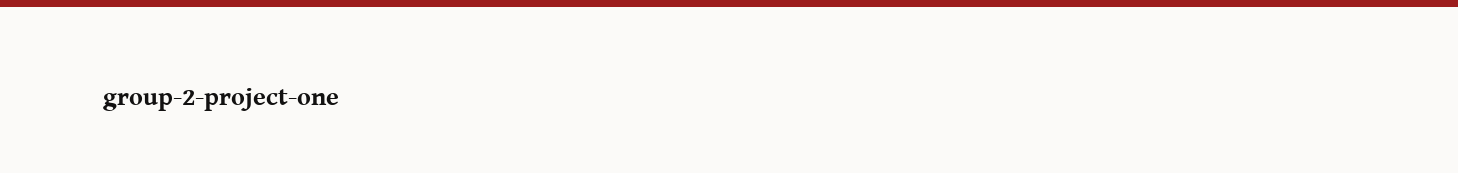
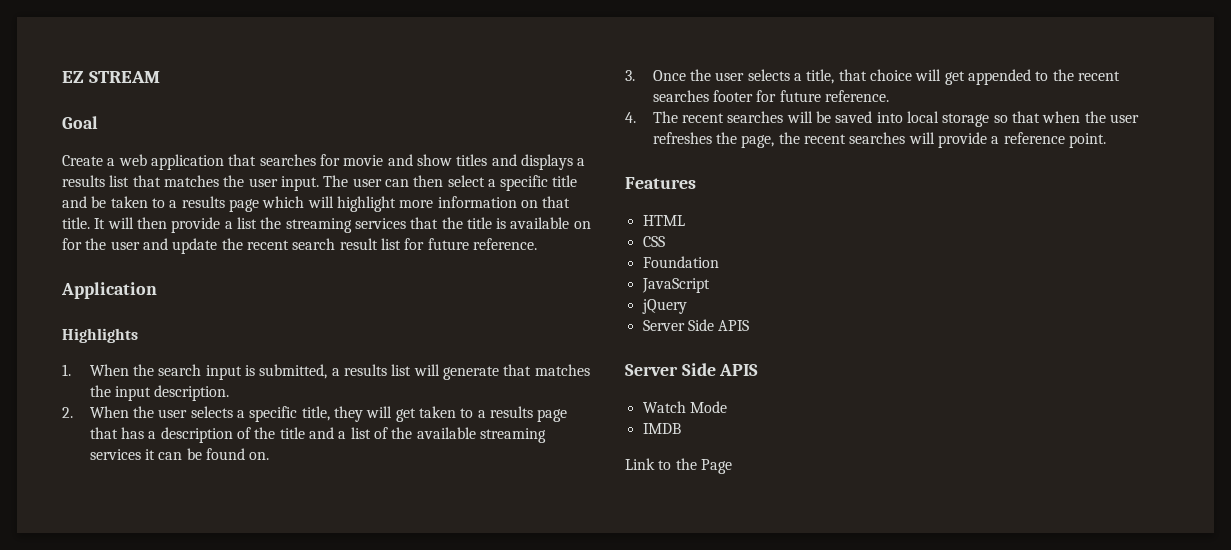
[103,88,339,111] group-2-project-one -> [62,71,160,83] [62,116,98,129] [62,154,586,170] [62,175,578,191] [62,196,571,212] [62,217,591,233] [62,238,537,254] [61,282,157,299] [62,328,138,343] [62,364,590,380] [89,385,230,401] [62,406,568,422] [89,427,546,443] [89,448,270,460] [625,69,1120,85] [652,90,890,102] [625,111,1139,127] [652,132,1106,148] [625,177,696,189] [642,215,685,226] [642,236,665,247] [642,256,719,268] [641,278,710,293] [641,299,687,314] [642,319,750,331] [625,363,759,376] [642,401,727,413] [642,423,681,434] [625,458,732,474] EZ STREAM // Goal // Create a web application that searches for movie and show titles and displays a results list that matches the user input. The user can then select a specific title and be taken to a results page which will highlight more information on that title. It will then provide a list the streaming services that the title is available on for the user and update the recent search result list for future reference. // Application // Highlights // 1. When the search input is submitted, a results list will generate that matches the input description. // 2. When the user selects a specific title, they will get taken to a results page that has a description of the title and a list of the available streaming services it can be found on. // 3. Once the user selects a title, that choice will get appended to the recent searches footer for future reference. // 4. The recent searches will be saved into local storage so that when the user refreshes the page, the recent searches will provide a reference point. // Features // HTML // CSS // Foundation // JavaScript // jQuery // Server Side APIS // Server Side APIS // Watch Mode // IMDB // Link to the Page

